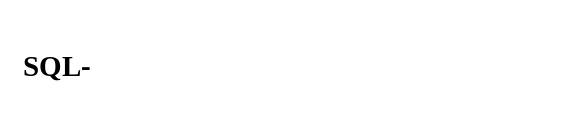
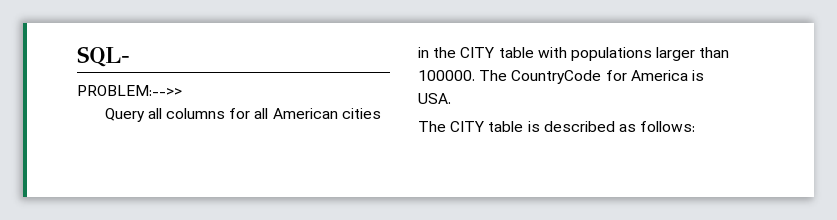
(91, 69) none -> [77,85,182,96] [104,108,381,122] [418,47,730,61] [418,70,704,84] [418,93,451,104] [418,121,696,132] // PROBLEM:-->> // Query all columns for all American cities in the CITY table with populations larger than 100000. The CountryCode for America is USA. // The CITY table is described as follows:

